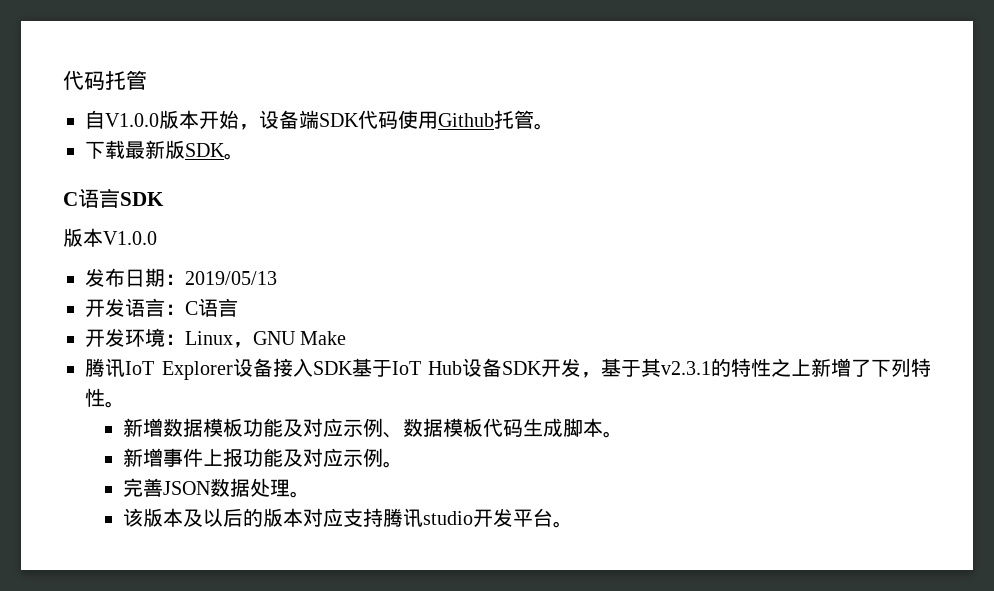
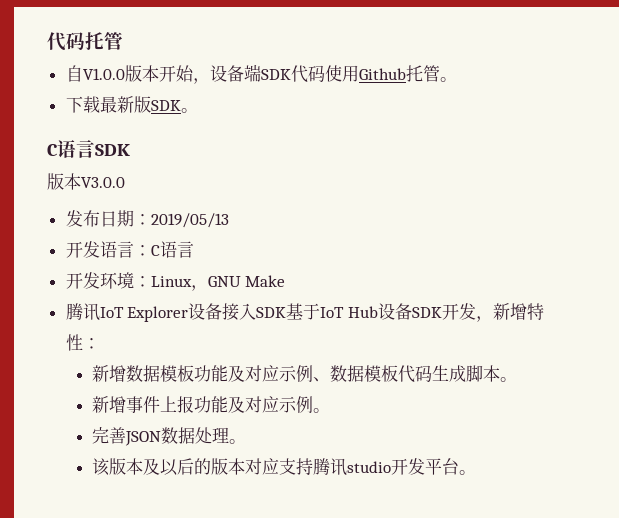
[103,231,157,245] V1.0.0 -> [81,177,125,188] V3.0.0
[601,358,931,377] [85,388,125,408] 基于其v2.3.1的特性之上新增了下列特性。 -> [492,303,544,321] [65,334,100,351] 新增特性：

